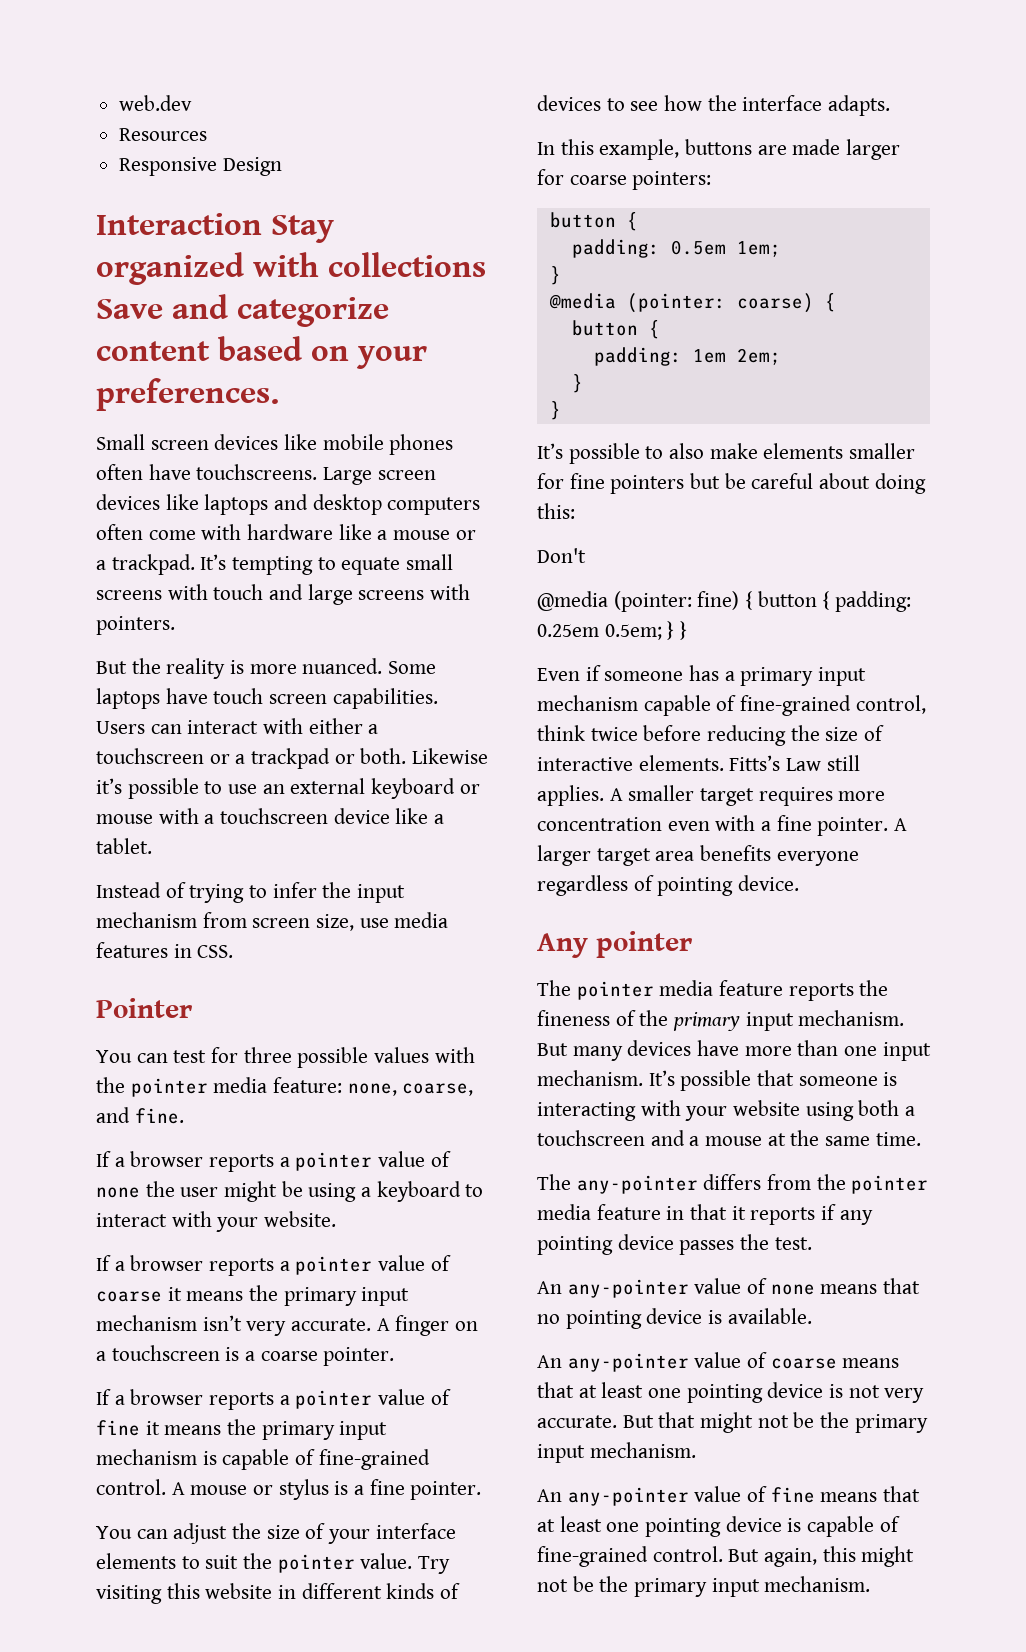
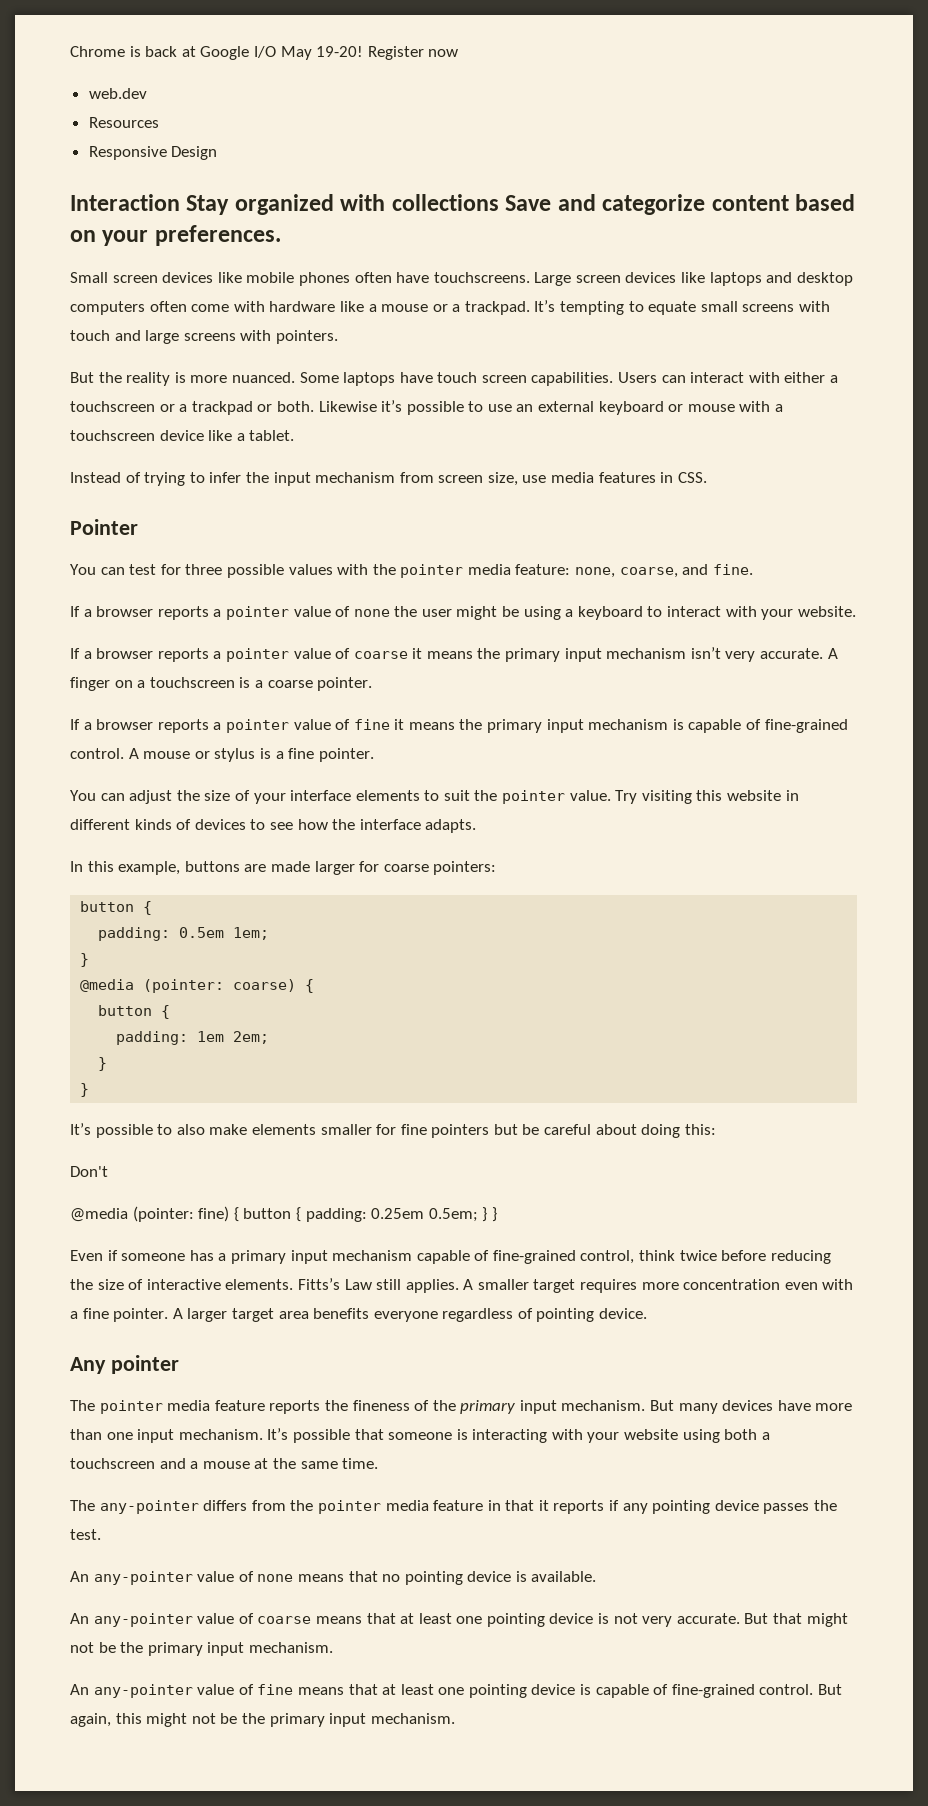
(119, 103) none -> [70,46,459,60] Chrome is back at Google I/O May 19-20! Register now //

